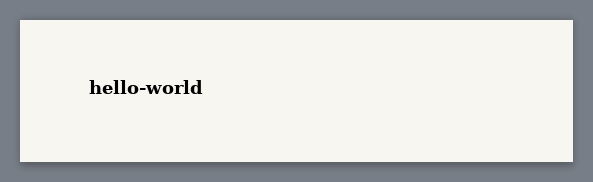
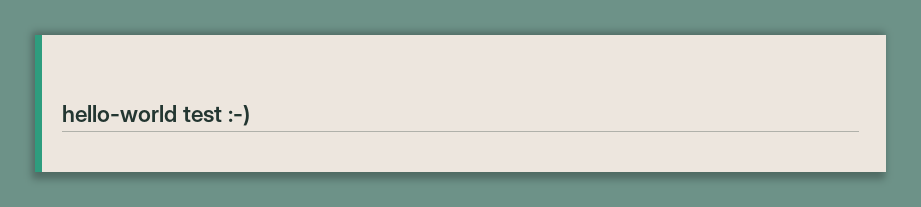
(203, 87) none -> [183,105,251,126] test :-)

